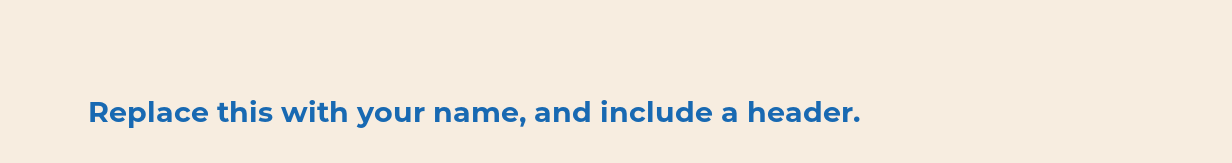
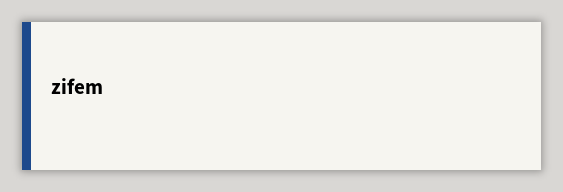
[88,100,860,128] Replace this with your name, and include a header. -> [51,78,103,94] zifem

